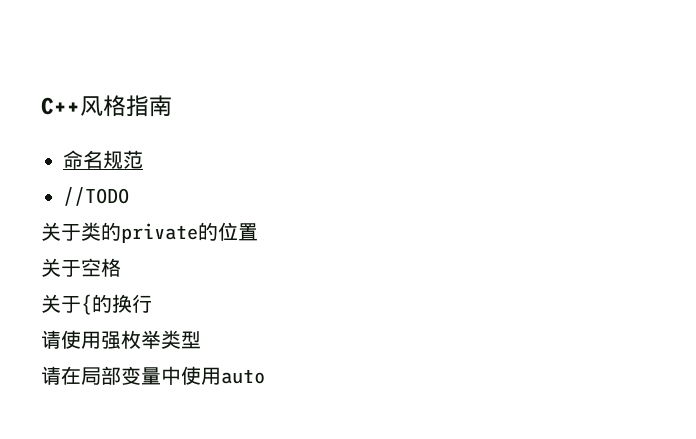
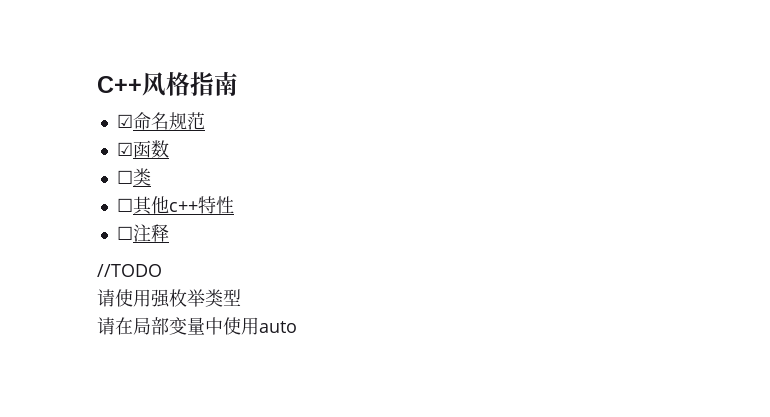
(172, 106) none -> [116,114,133,128] ☑
[63,187,129,206] [41,222,258,243] [41,258,121,277] [41,294,152,315] //TODO // 关于类的private的位置 // 关于空格 // 关于{的换行 -> [116,140,169,158] [116,168,151,186] [116,196,234,215] [116,224,169,242] [97,264,162,277] ☑函数 // ☐类 // ☐其他c++特性 // ☐注释 // //TODO

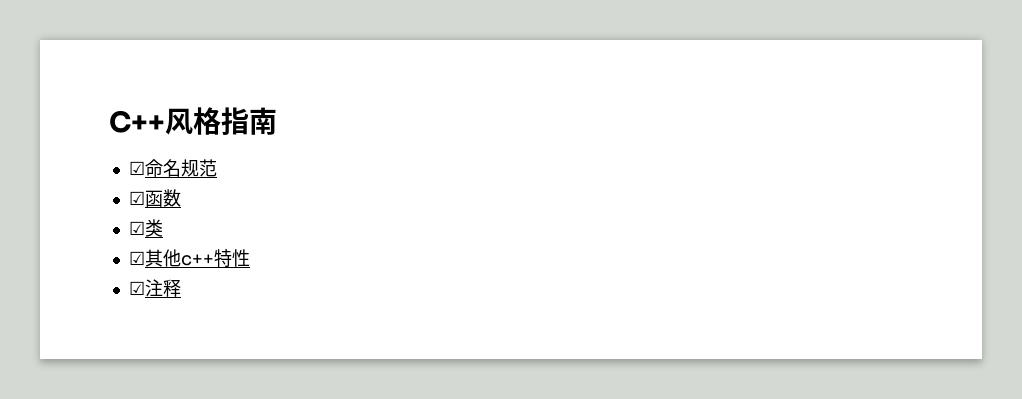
[116,170,133,184] ☐ -> [128,221,145,235] ☑
[116,198,133,212] ☐ -> [128,251,145,265] ☑
[116,226,133,240] ☐ -> [128,281,145,295] ☑
[97,264,162,277] [97,289,241,308] [97,317,297,335] // //TODO // 请使用强枚举类型 // 请在局部变量中使用auto -> (181, 288) none

